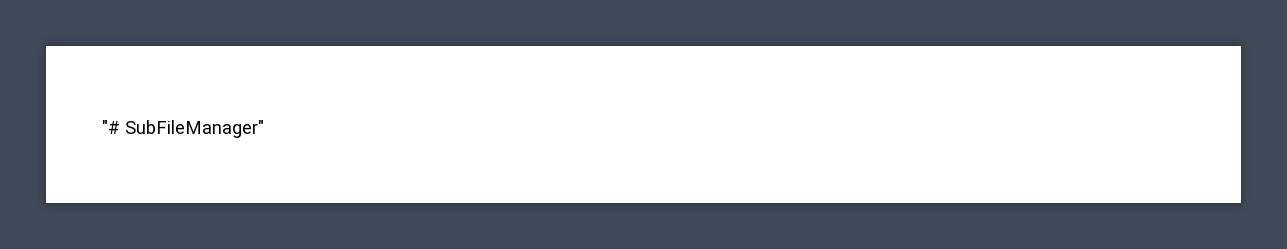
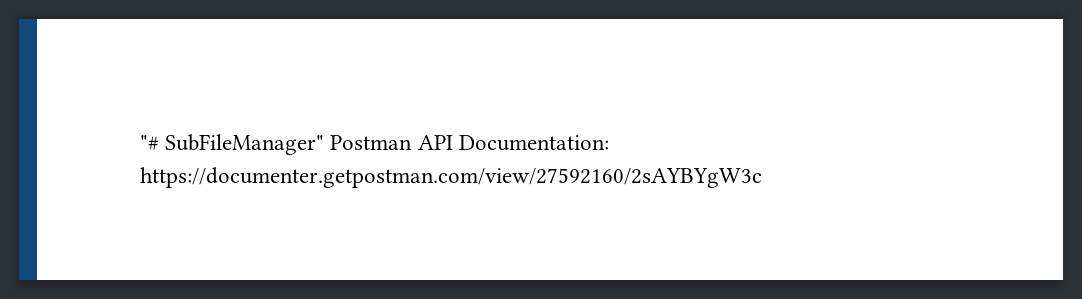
(264, 129) none -> [330,135,609,151] [140,167,762,188] Postman API Documentation: https://documenter.getpostman.com/view/27592160/2sAYBYgW3c

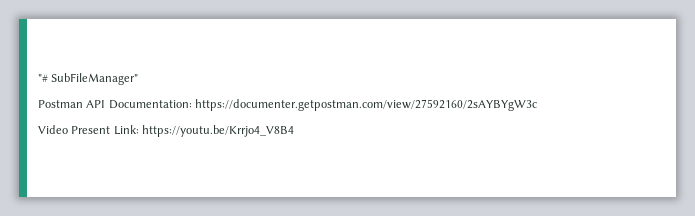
(325, 144) none -> (139, 79) //
(762, 177) none -> [38,125,295,137] // Video Present Link: https://youtu.be/Krrjo4_V8B4

